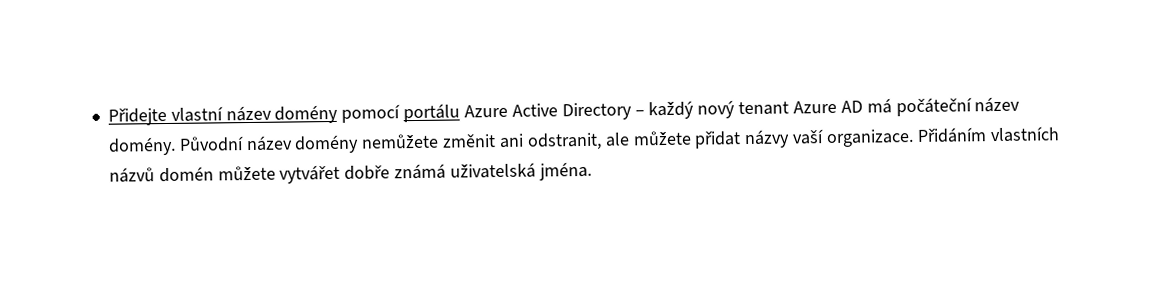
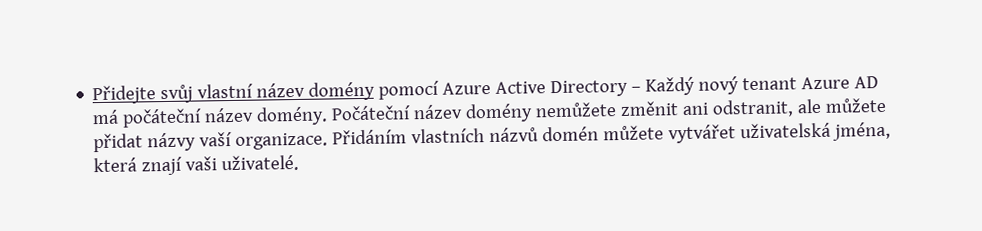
(167, 116) none -> [160,84,194,104] svůj
[403,103,461,123] portálu -> (440, 90) none
[648,100,695,120] každý -> [645,76,696,96] Každý
[178,136,244,152] Původní -> [331,105,412,121] Počáteční
[344,161,592,181] dobře známá uživatelská jména. -> [740,121,892,141] [93,154,300,176] uživatelská jména, která znají vaši uživatelé.

